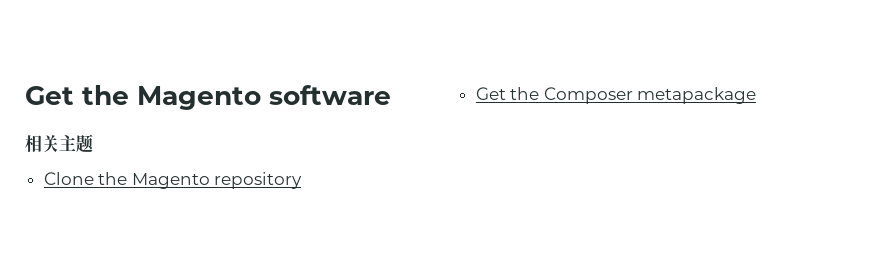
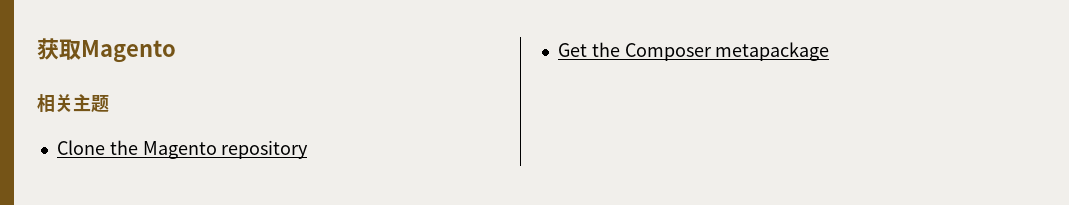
[25,85,391,110] Get the Magento software -> [37,38,176,63] 获取Magento

